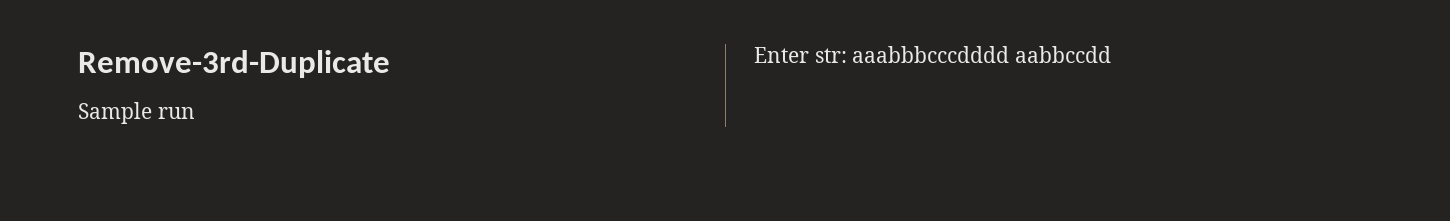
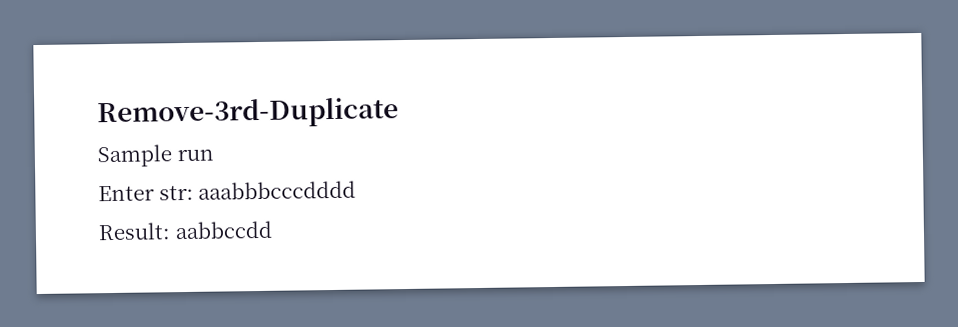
(1010, 54) none -> [98,222,171,241] // Result:

